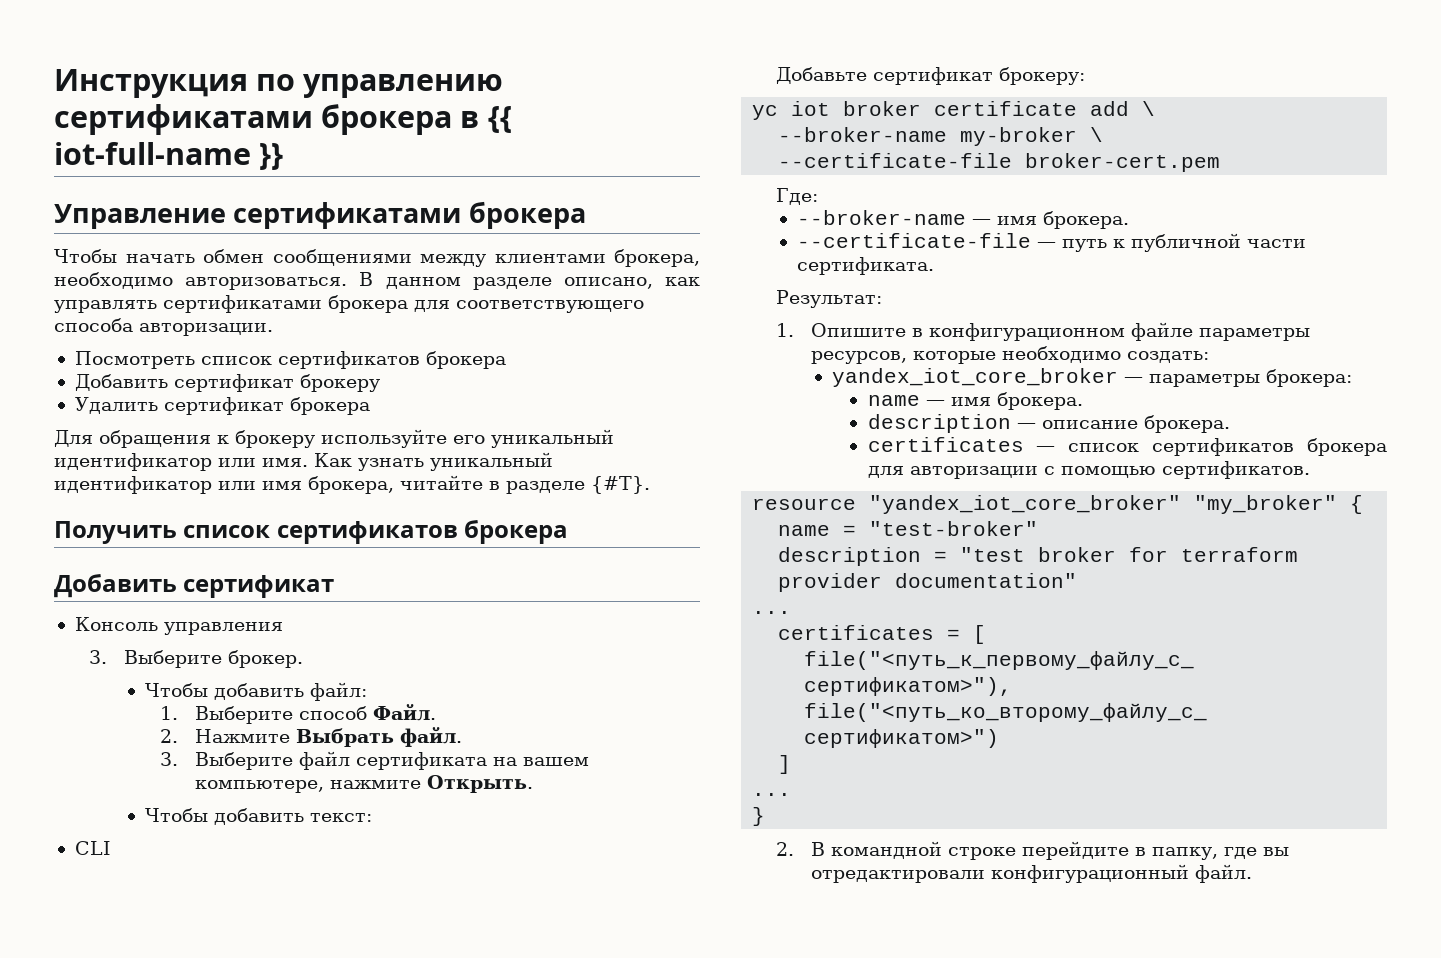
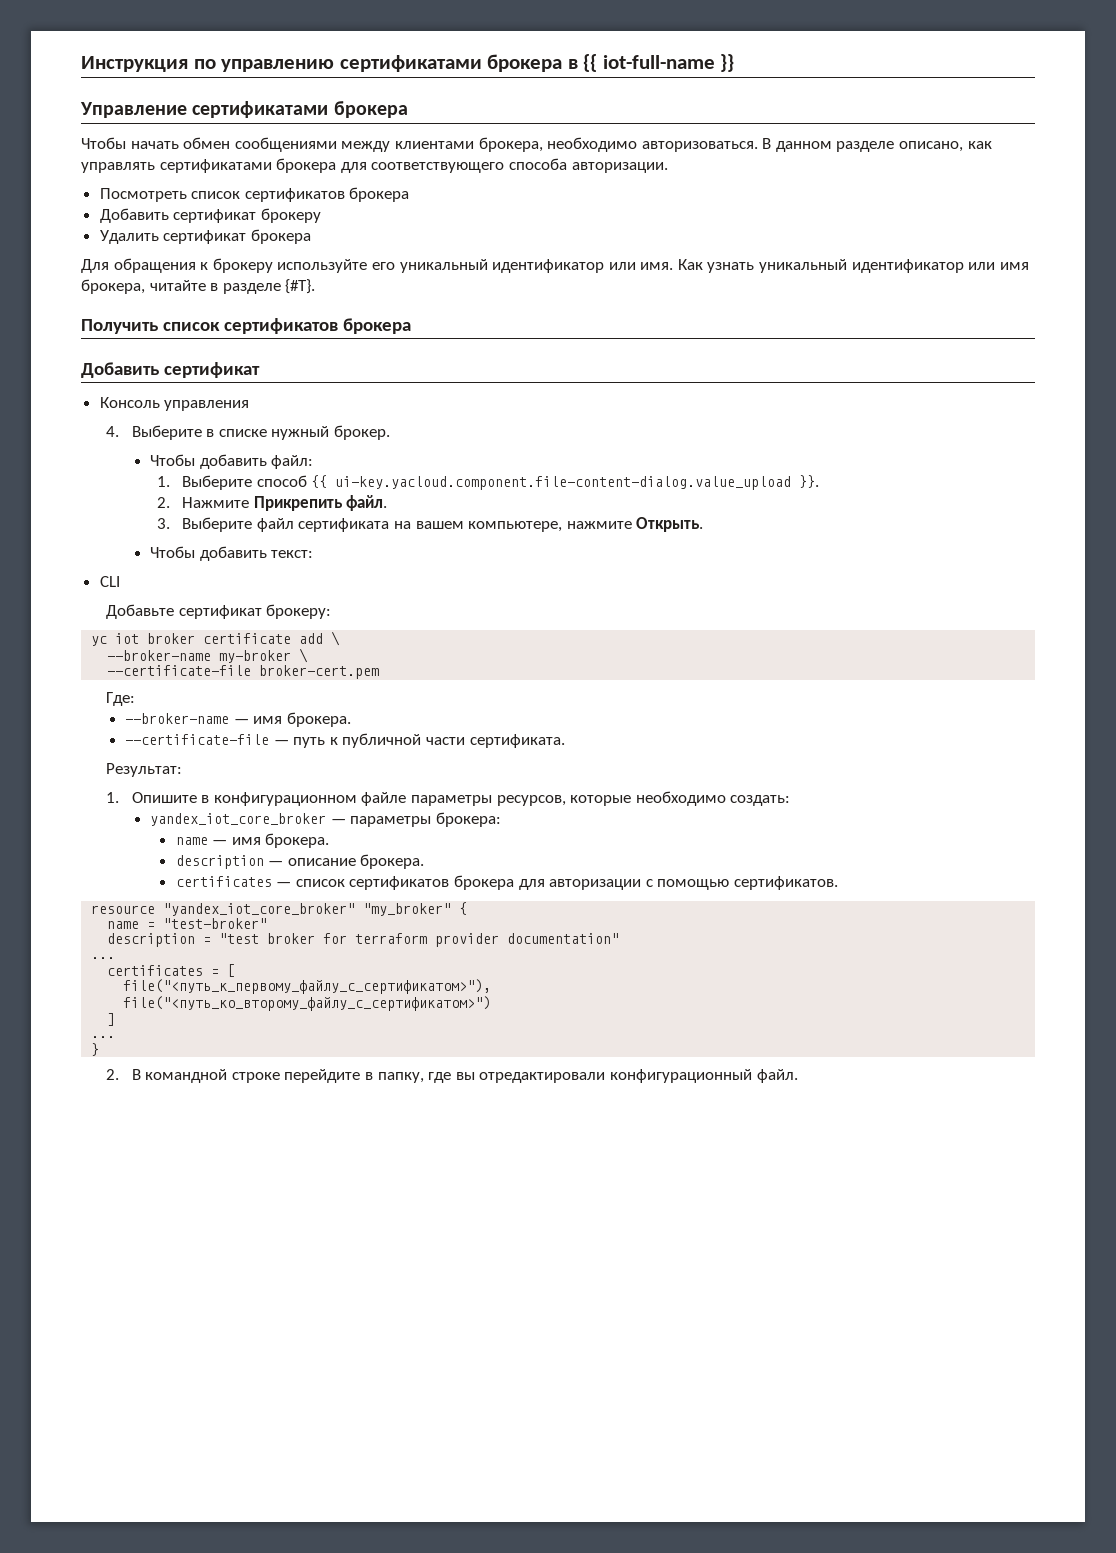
[89,650,223,668] 3. Выберите -> [106,425,330,440] 4. Выберите в списке нужный
[372,704,436,721] Файл. -> [311,475,820,490] {{ ui-key.yacloud.component.file-content-dialog.value_upload }}.
[295,728,394,747] Выбрать -> [253,496,343,511] Прикрепить

